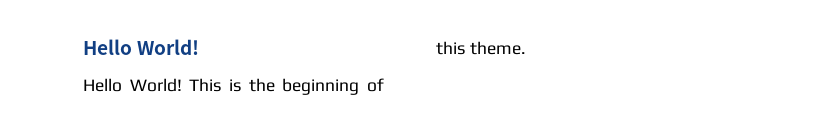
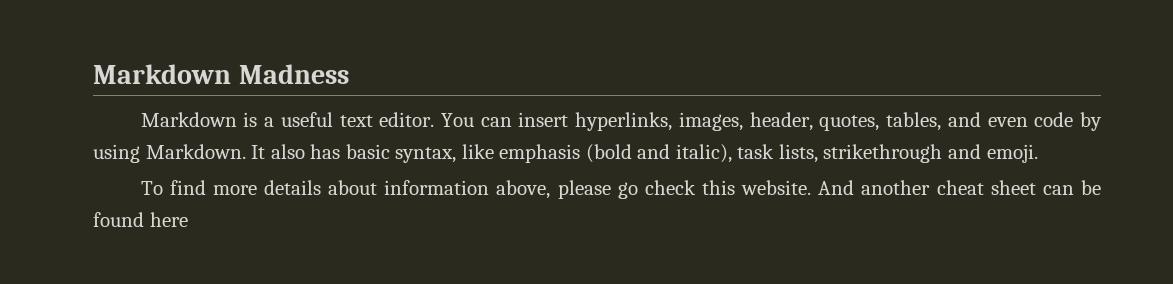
[83,39,200,55] [83,78,384,95] [436,41,525,55] Hello World! // Hello World! This is the beginning of this theme. -> [93,64,349,84] [140,112,1102,131] [93,144,1038,163] [140,180,1101,199] [93,212,188,227] Markdown Madness // Markdown is a useful text editor. You can insert hyperlinks, images, header, quotes, tables, and even code by using Markdown. It also has basic syntax, like emphasis (bold and italic), task lists, strikethrough and emoji. // To find more details about information above, please go check this website. And another cheat sheet can be found here

